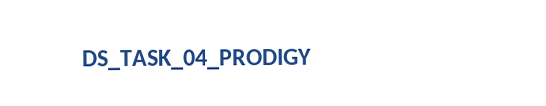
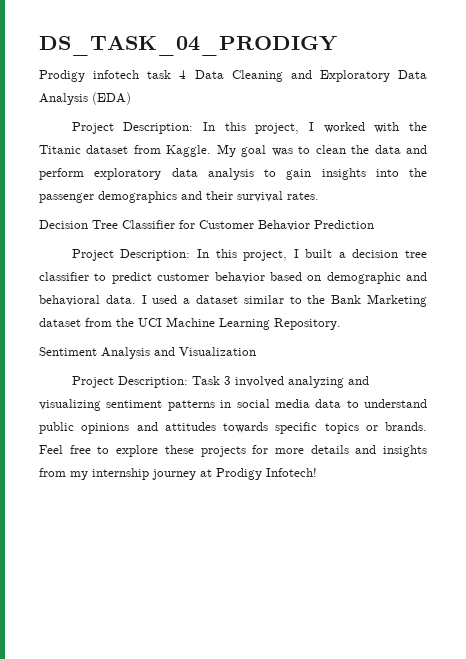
(312, 59) none -> [39,70,427,82] [39,92,131,105] [71,122,427,134] [39,144,427,157] [39,168,427,180] [39,191,319,203] [39,220,374,231] [71,249,427,261] [39,272,427,284] [39,294,428,307] [39,317,341,330] [39,347,256,359] [71,376,369,388] [39,399,427,411] [39,422,427,434] [39,445,427,457] [39,468,317,480] // Prodigy infotech task 4 Data Cleaning and Exploratory Data Analysis (EDA) // Project Description: In this project, I worked with the Titanic dataset from Kaggle. My goal was to clean the data and perform exploratory data analysis to gain insights into the passenger demographics and their survival rates. // Decision Tree Classifier for Customer Behavior Prediction // Project Description: In this project, I built a decision tree classifier to predict customer behavior based on demographic and behavioral data. I used a dataset similar to the Bank Marketing dataset from the UCI Machine Learning Repository. // Sentiment Analysis and Visualization // Project Description: Task 3 involved analyzing and visualizing sentiment patterns in social media data to understand public opinions and attitudes towards specific topics or brands. Feel free to explore these projects for more details and insights from my internship journey at Prodigy Infotech!

